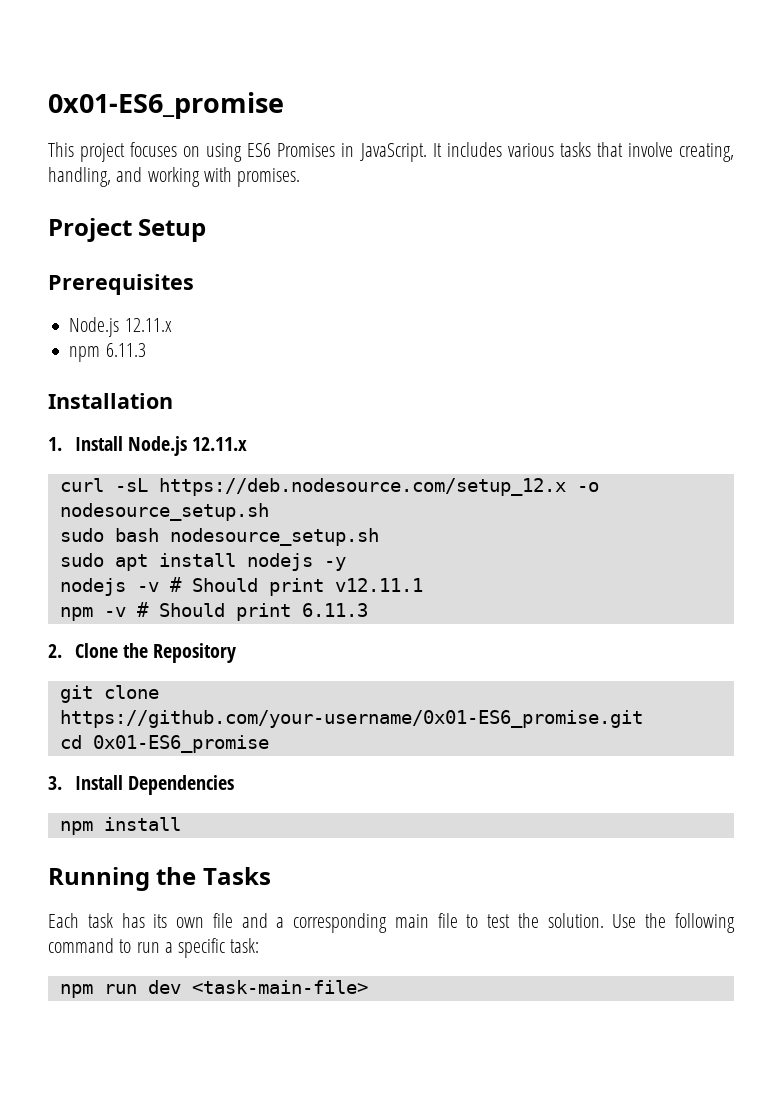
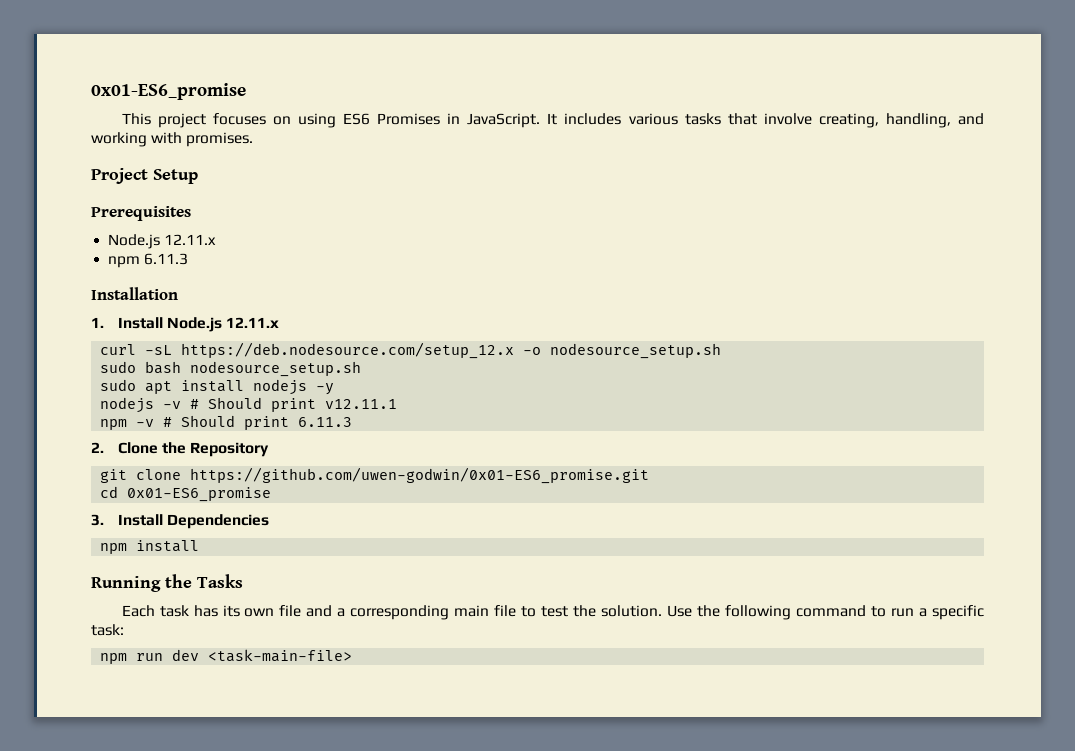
[59,710,643,728] https://github.com/your-username/0x01-ES6_promise.git -> [190,467,650,484] https://github.com/uwen-godwin/0x01-ES6_promise.git

